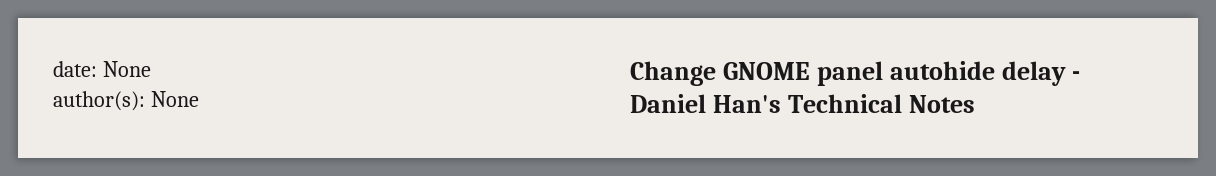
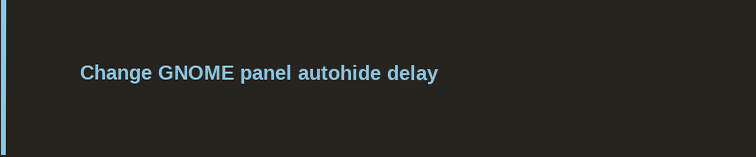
[53,61,151,77] [53,91,199,111] date: None // author(s): None // -> (79, 74) none
[1072,71,1081,80] [630,94,975,113] - Daniel Han's Technical Notes -> (440, 75) none

